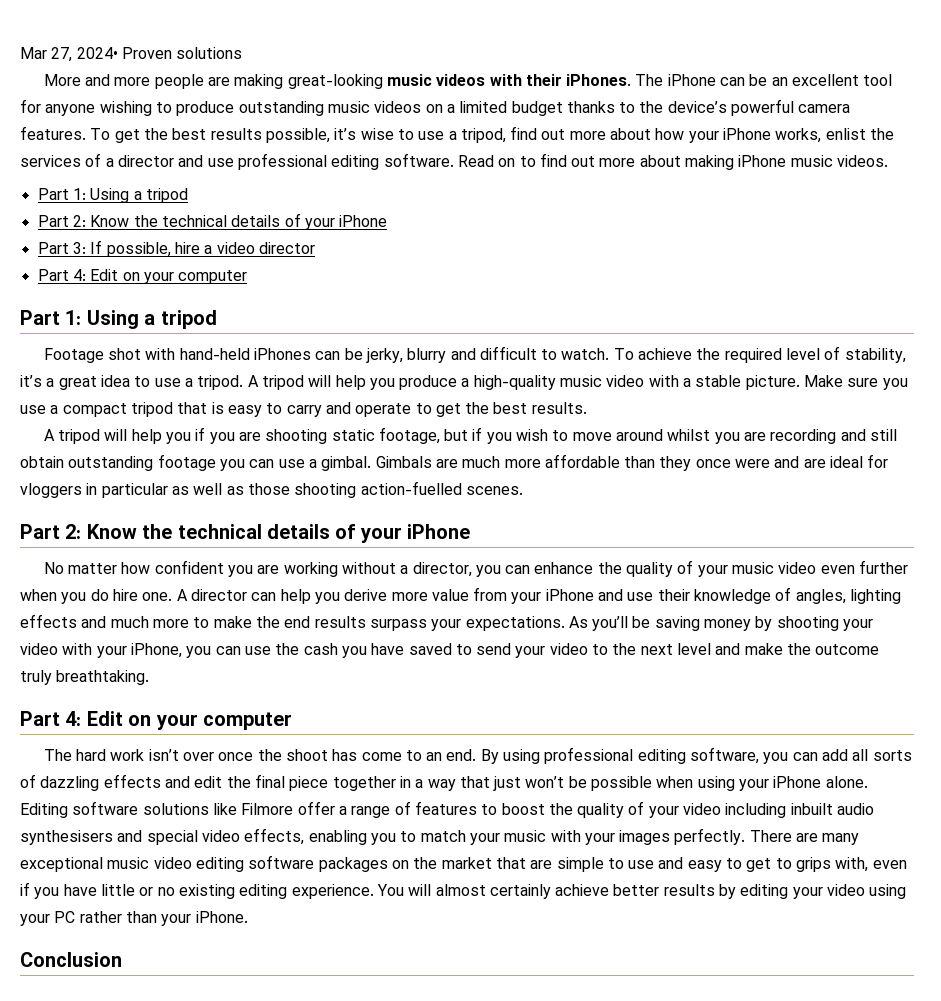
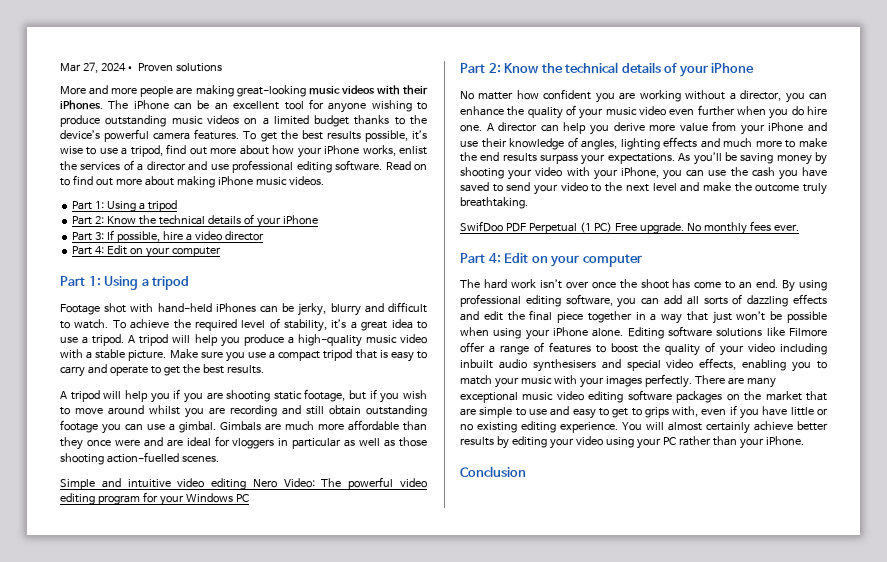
(523, 490) none -> [60,477,427,490] [60,492,249,506] // Simple and intuitive video editing Nero Video: The powerful video editing program for your Windows PC
(150, 677) none -> [460,221,799,235] // SwifDoo PDF Perpetual (1 PC) Free upgrade. No monthly fees ever.

